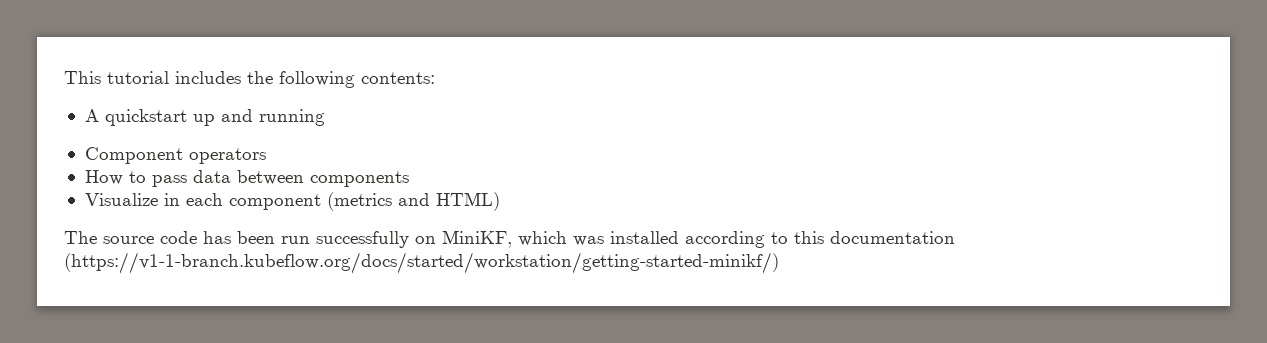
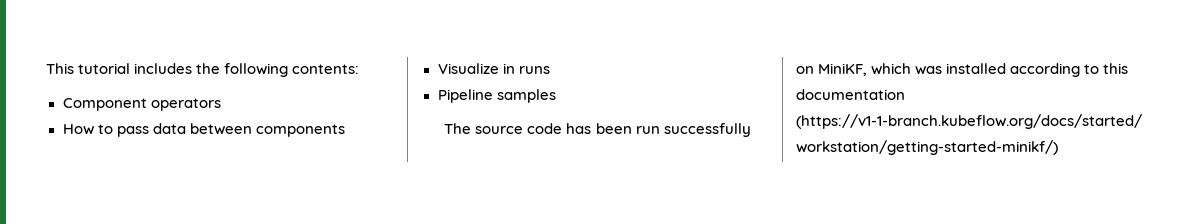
[84,109,325,126] // A quickstart up and running -> (360, 69) none
[185,192,500,211] each component (metrics and HTML) -> [518,66,550,74] [437,89,556,103] runs // Pipeline samples

